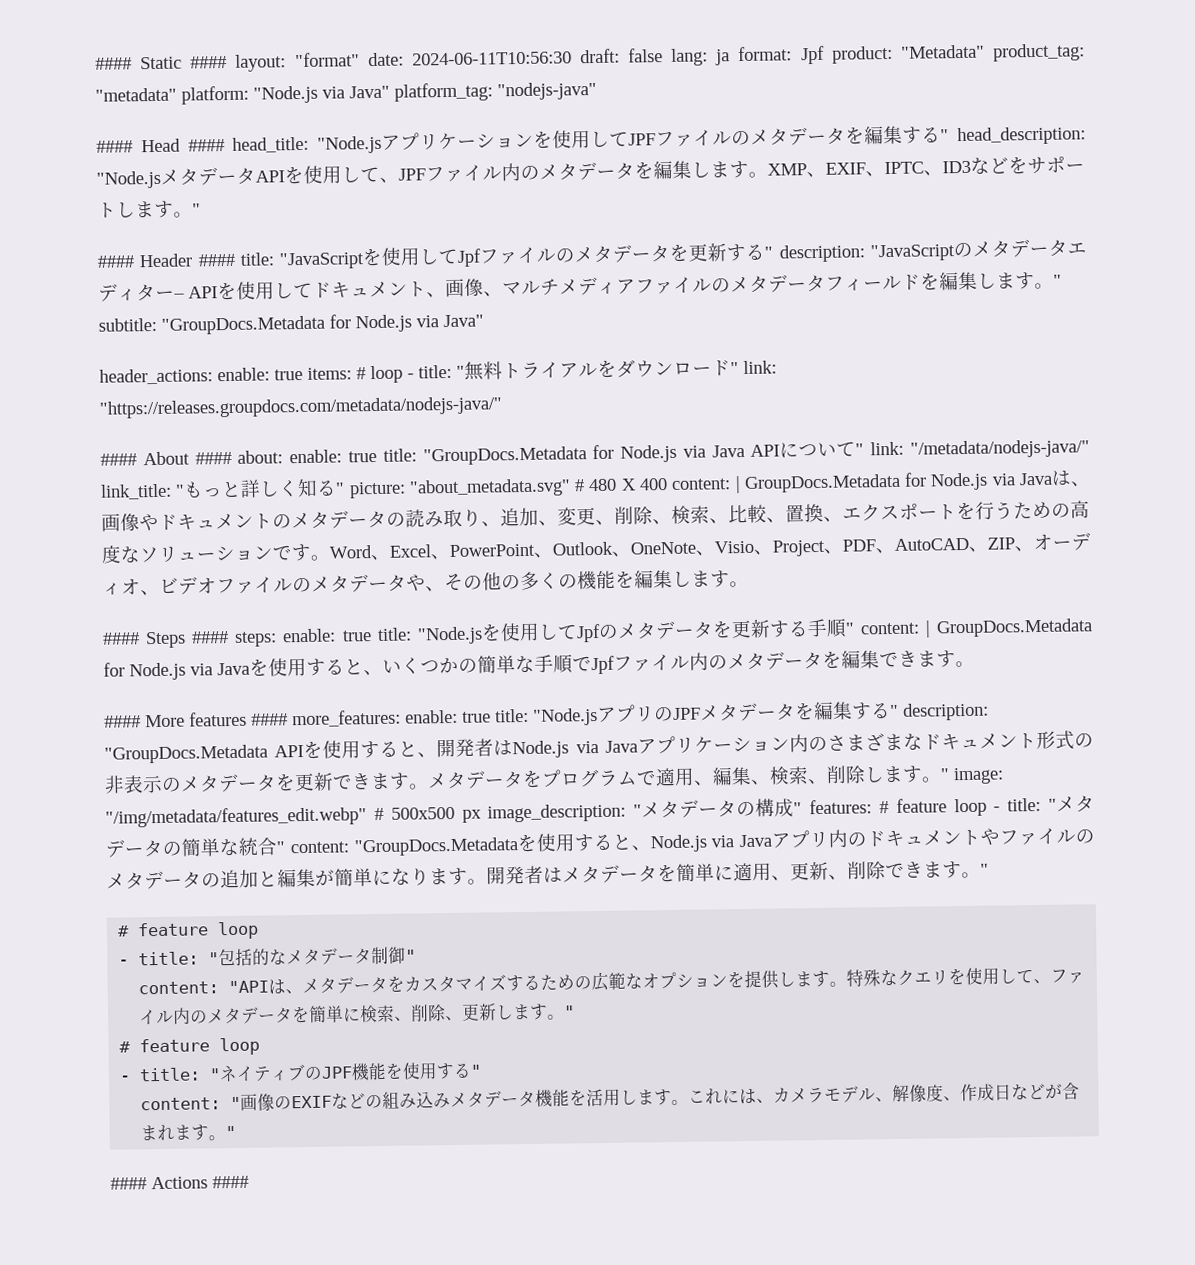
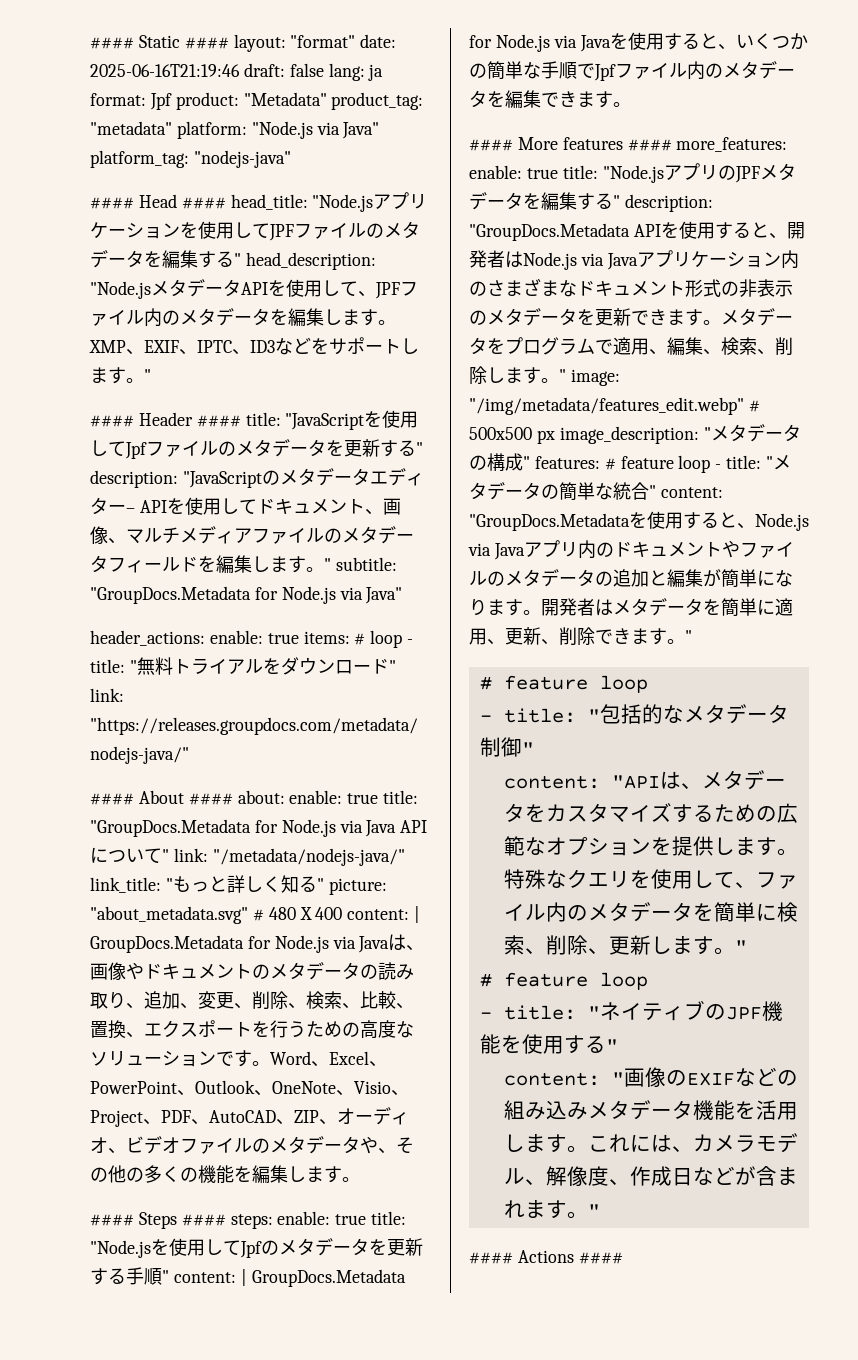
[411,51,572,66] 2024-06-11T10:56:30 -> [90,64,240,77] 2025-06-16T21:19:46

